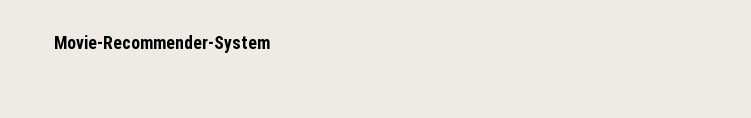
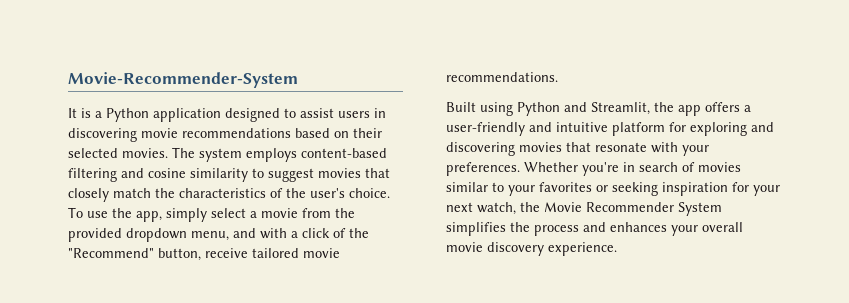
(270, 44) none -> [68,108,386,122] [68,128,382,142] [68,147,387,162] [68,168,390,182] [68,188,390,202] [68,207,355,222] [68,228,369,242] [68,248,340,261] [446,72,558,82] [446,102,751,116] [446,122,774,136] [446,142,709,156] [446,162,741,176] [446,182,780,196] [446,202,722,216] [446,222,743,236] [446,242,617,256] // It is a Python application designed to assist users in discovering movie recommendations based on their selected movies. The system employs content-based filtering and cosine similarity to suggest movies that closely match the characteristics of the user's choice. To use the app, simply select a movie from the provided dropdown menu, and with a click of the "Recommend" button, receive tailored movie recommendations. // Built using Python and Streamlit, the app offers a user-friendly and intuitive platform for exploring and discovering movies that resonate with your preferences. Whether you're in search of movies similar to your favorites or seeking inspiration for your next watch, the Movie Recommender System simplifies the process and enhances your overall movie discovery experience.

